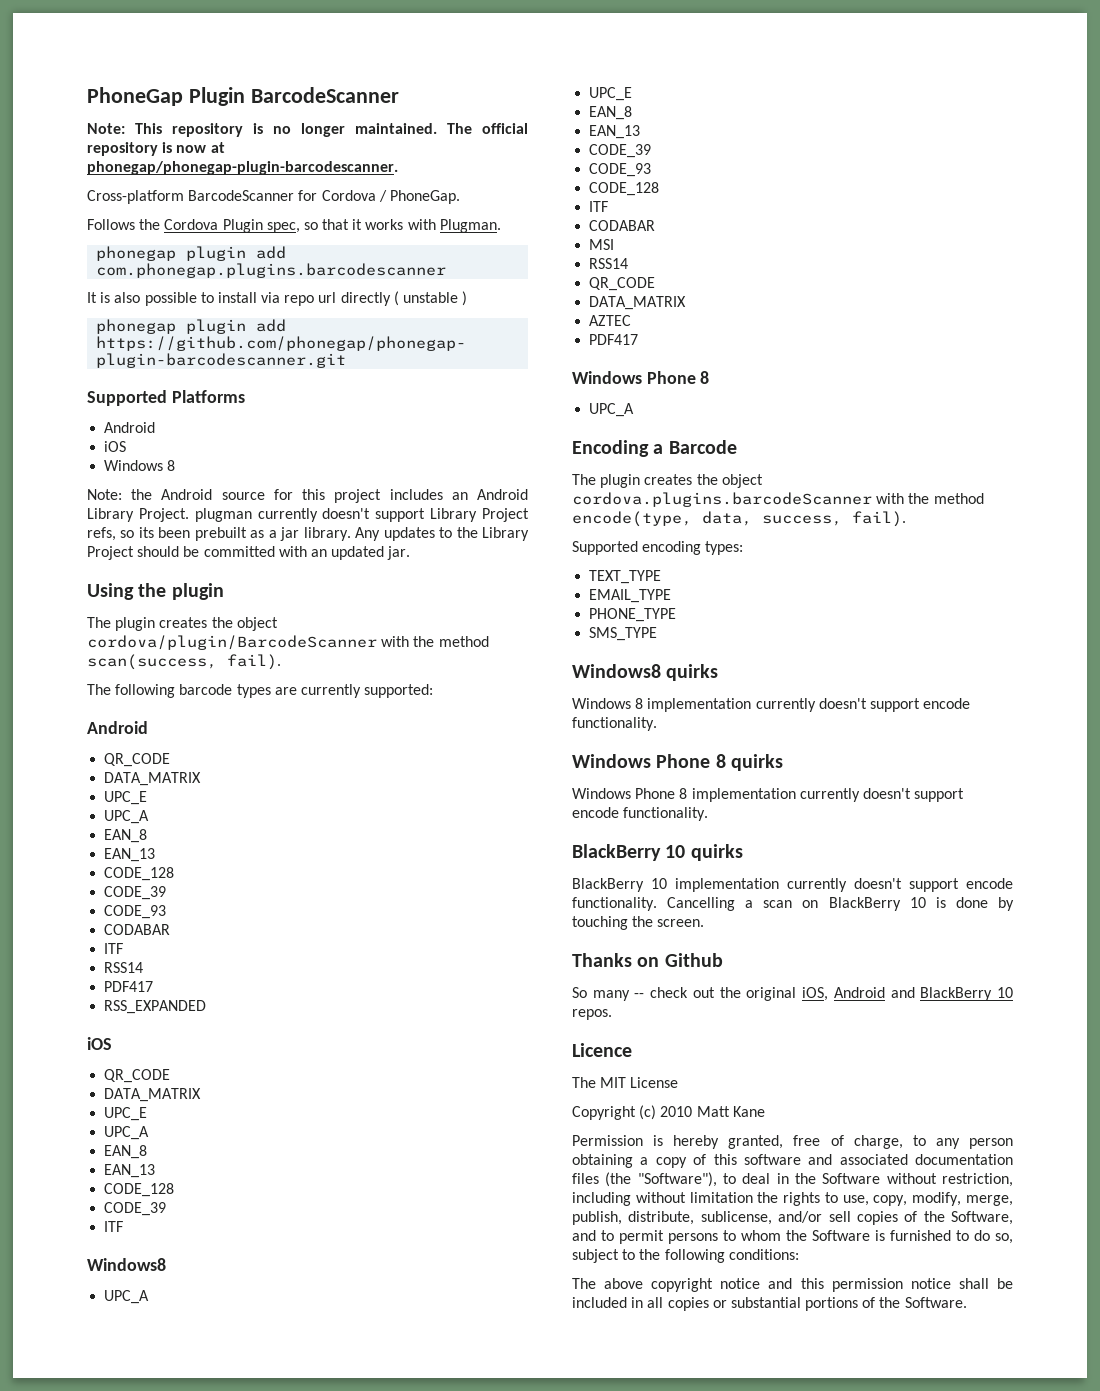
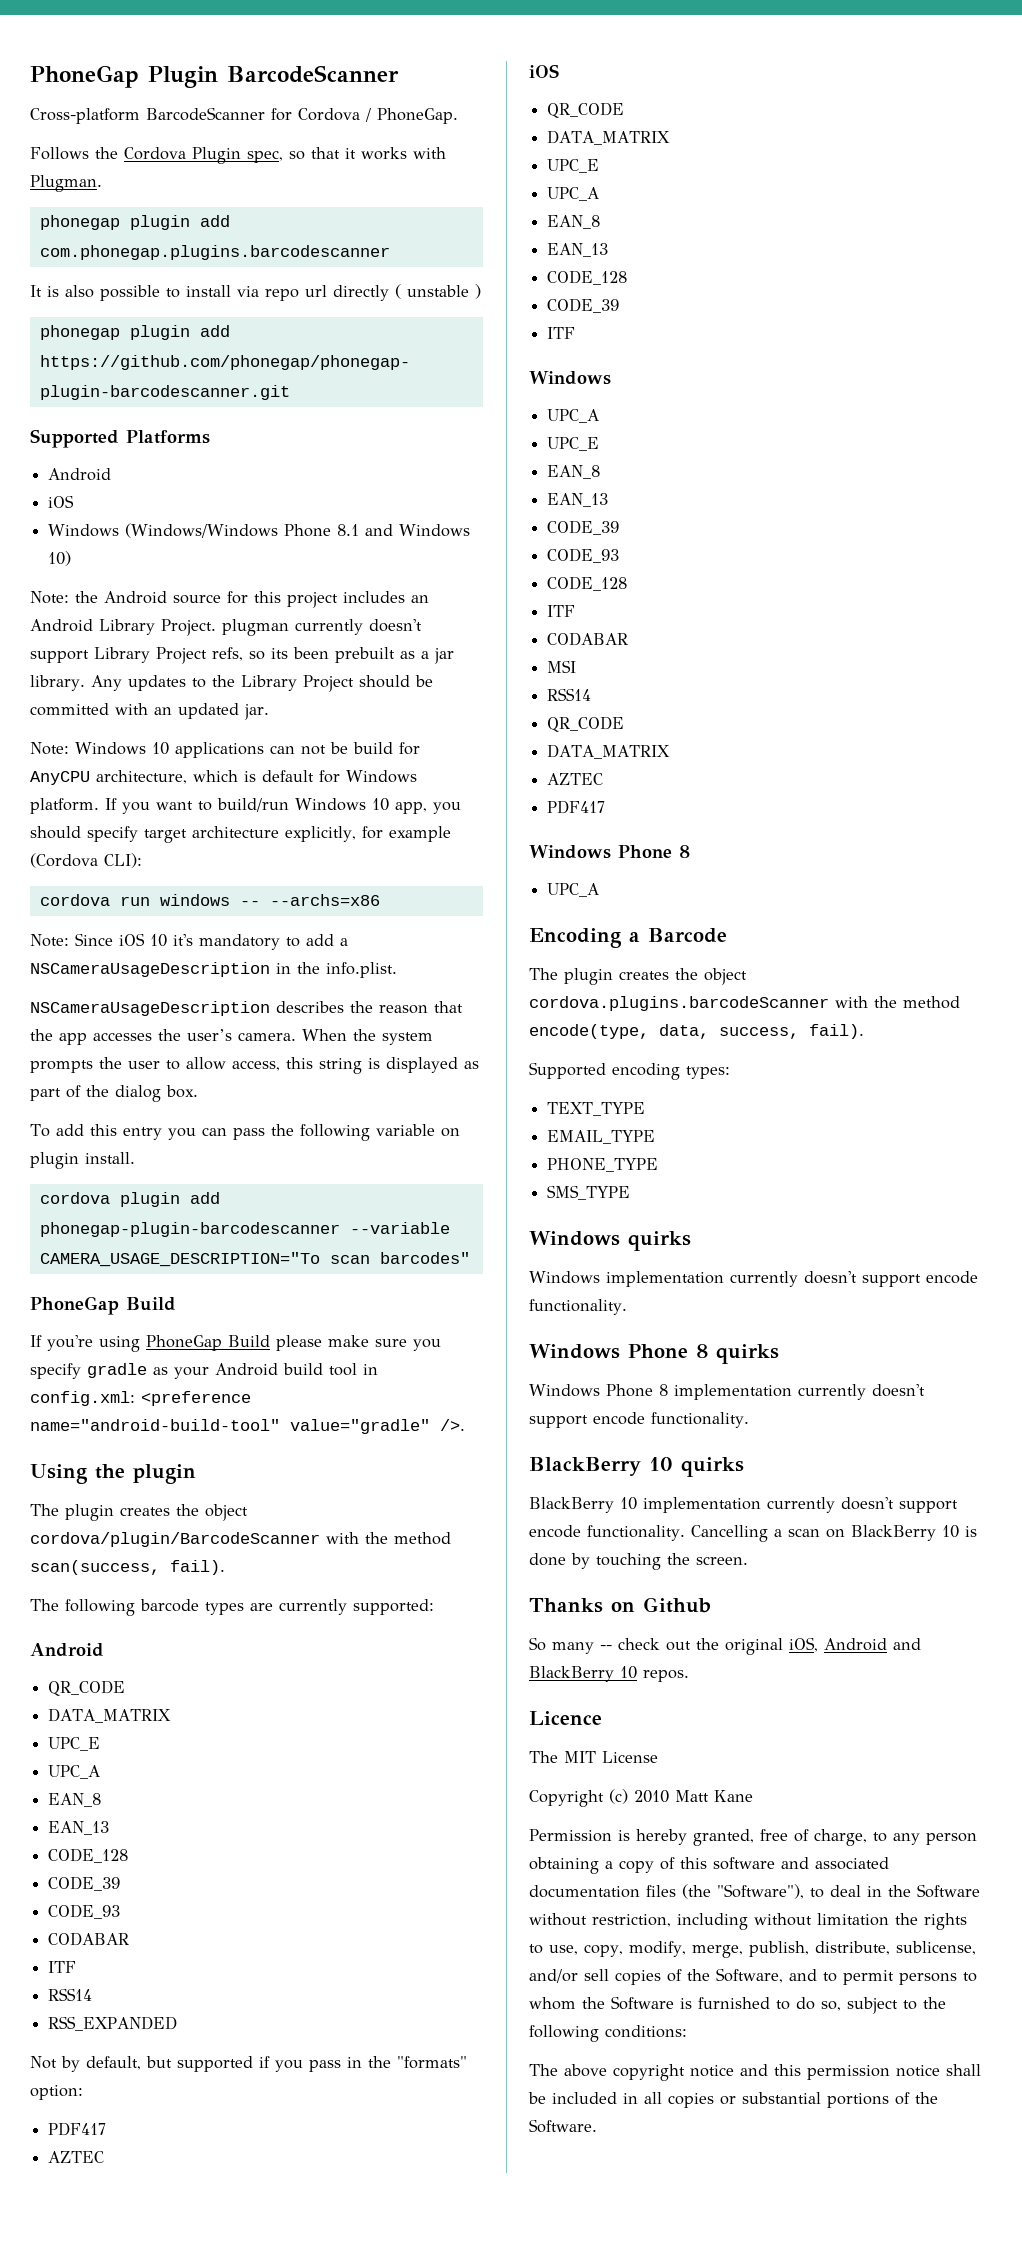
[87,123,528,137] [87,142,225,156] [87,161,398,175] // Note: This repository is no longer maintained. The official repository is now at phonegap/phonegap-plugin-barcodescanner. -> (399, 74) none
[167,460,176,471] 8 -> [125,523,471,538] [48,551,72,566] (Windows/Windows Phone 8.1 and Windows 10)
(411, 553) none -> [30,742,420,758] [30,770,417,785] [30,798,461,814] [30,826,451,843] [30,853,142,868] [39,894,380,906] [30,933,348,950] [30,962,397,978] [30,1001,463,1016] [30,1029,433,1045] [30,1057,479,1074] [30,1085,198,1102] [30,1124,460,1141] [30,1152,135,1169] [39,1192,220,1207] [39,1222,450,1237] [39,1252,470,1267] [30,1296,176,1315] [30,1335,441,1352] [30,1363,378,1379] [30,1391,251,1406] [30,1419,465,1434] // Note: Windows 10 applications can not be build for AnyCPU architecture, which is default for Windows platform. If you want to build/run Windows 10 app, you should specify target architecture explicitly, for example (Cordova CLI): // cordova run windows -- --archs=x86 // Note: Since iOS 10 it's mandatory to add a NSCameraUsageDescription in the info.plist. // NSCameraUsageDescription describes the reason that the app accesses the user’s camera. When the system prompts the user to allow access, this string is displayed as part of the dialog box. // To add this entry you can pass the following variable on plugin install. // cordova plugin add phonegap-plugin-barcodescanner --variable CAMERA_USAGE_DESCRIPTION="To scan barcodes" // PhoneGap Build // If you're using PhoneGap Build please make sure you specify gradle as your Android build tool in config.xml: <preference name="android-build-tool" value="gradle" />.
[104,981,154,992] [104,1000,207,1014] // PDF417 // RSS_EXPANDED -> [48,2016,178,2031] [30,2056,467,2072] [30,2085,83,2100] [48,2122,107,2136] [48,2151,105,2163] // RSS_EXPANDED // Not by default, but supported if you pass in the "formats" option: // PDF417 // AZTEC
[87,1258,166,1271] Windows8 -> [529,371,611,385] Windows
[572,664,719,681] [572,698,644,709] Windows8 quirks // Windows 8 -> [529,1231,691,1251] [529,1271,600,1284] Windows quirks // Windows

